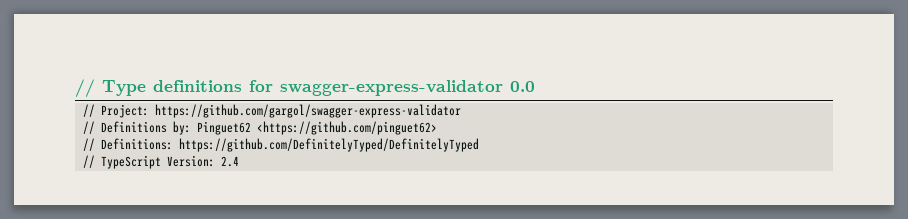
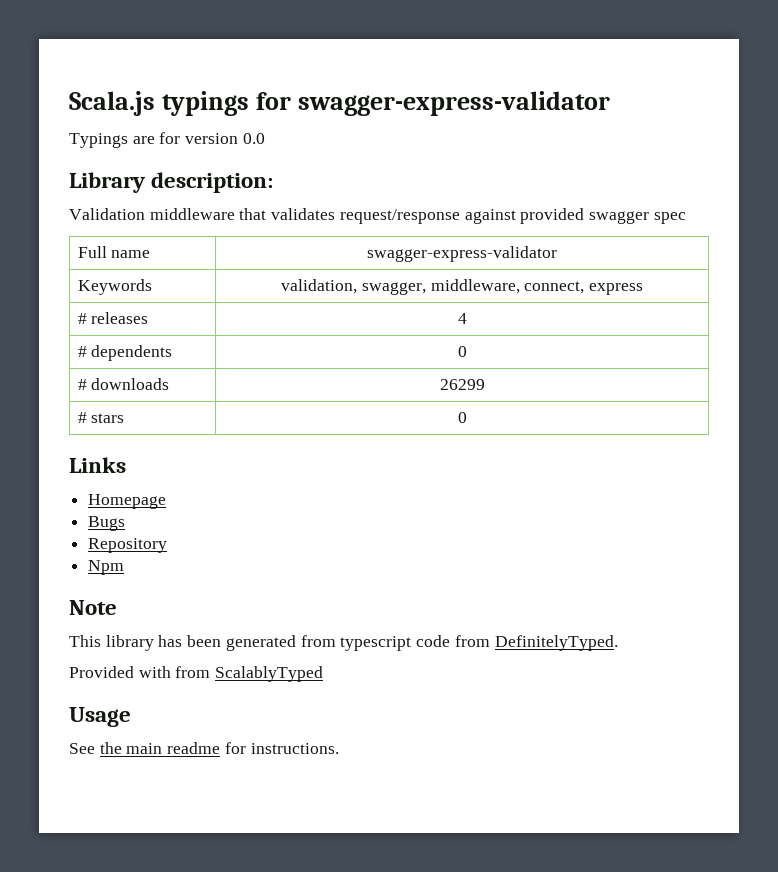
[75,79,242,98] // Type definitions -> [69,91,250,116] Scala.js typings
[510,81,535,92] [82,104,461,118] [82,121,437,135] [82,138,479,152] [82,155,239,169] 0.0 // // Project: https://github.com/gargol/swagger-express-validator // // Definitions by: Pinguet62 <https://github.com/pinguet62> // // Definitions: https://github.com/DefinitelyTyped/DefinitelyTyped // // TypeScript Version: 2.4 -> [69,132,265,148] [69,172,274,193] [69,208,686,224] [77,246,151,258] [367,246,557,262] [77,279,152,295] [281,279,643,295] [77,312,149,324] [457,313,467,324] [77,345,173,361] [457,346,467,357] [77,378,170,390] [439,379,485,390] [77,412,125,423] [457,412,467,423] [69,457,126,473] [88,494,167,509] [88,516,126,531] [88,538,168,553] [88,560,125,575] [69,600,117,615] [69,635,618,651] [69,666,324,682] [69,707,131,727] [69,742,339,754] // Typings are for version 0.0 // Library description: // Validation middleware that validates request/response against provided swagger spec // Full name | swagger-express-validator // Keywords | validation, swagger, middleware, connect, express // # releases | 4 // # dependents | 0 // # downloads | 26299 // # stars | 0 // Links // Homepage // Bugs // Repository // Npm // Note // This library has been generated from typescript code from DefinitelyTyped. // Provided with from ScalablyTyped // Usage // See the main readme for instructions.

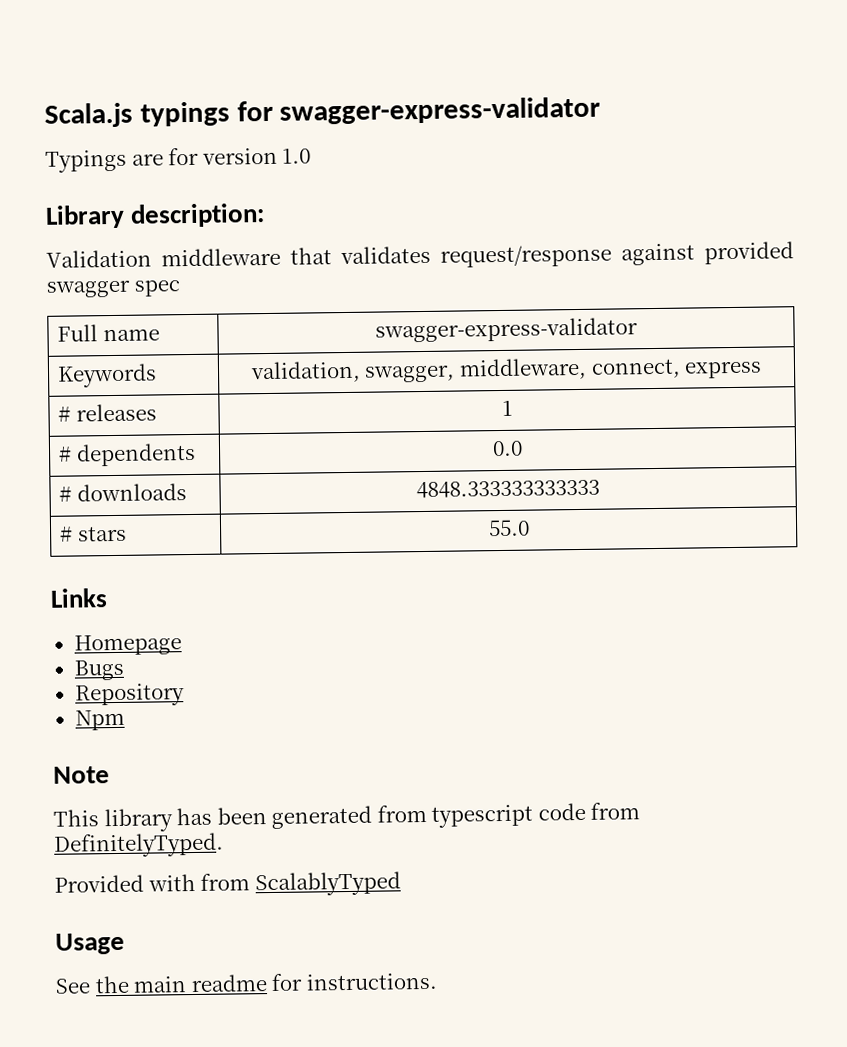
[242,133,265,144] 0.0 -> [282,148,312,164] 1.0
[457,313,467,324] 4 -> [501,400,513,416] 1
[457,346,467,357] 0 -> [492,440,523,457] 0.0
[439,379,485,390] 26299 -> [416,479,600,499] 4848.333333333333
[457,412,467,423] 0 -> [487,519,530,537] 55.0

